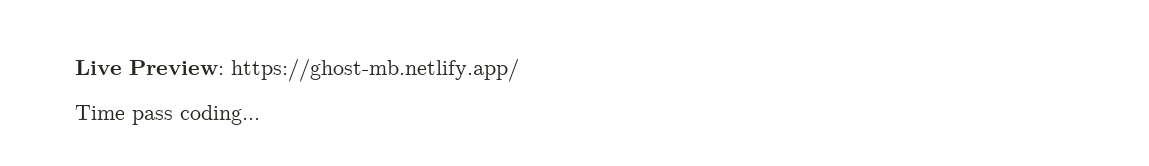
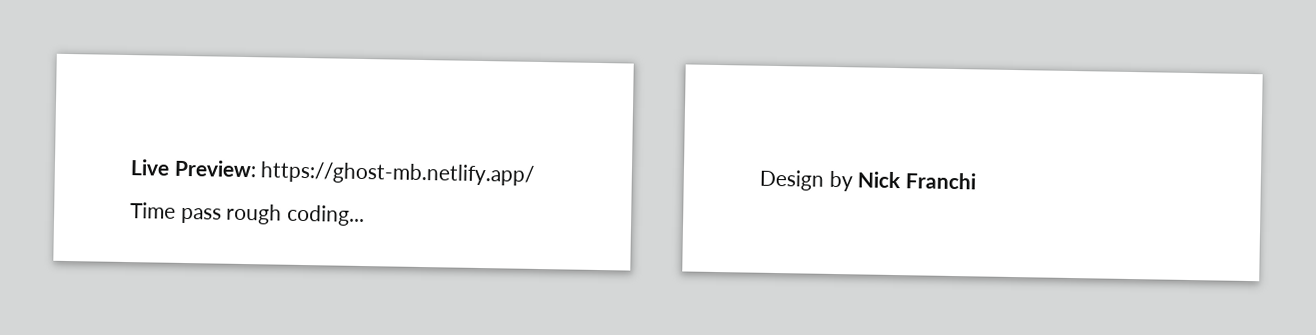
(173, 117) none -> [225,203,283,225] rough
(260, 115) none -> [759,169,977,192] // Design by Nick Franchi

